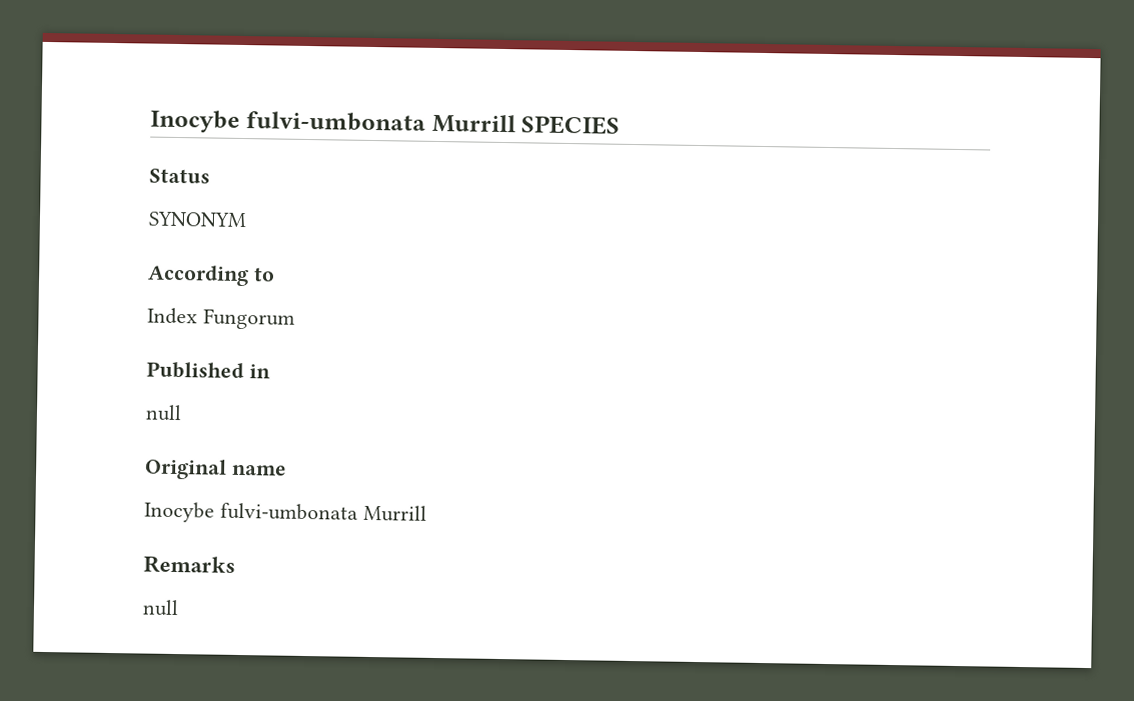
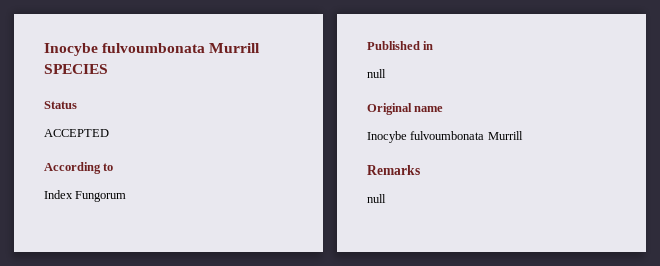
[150,109,426,133] Inocybe fulvi-umbonata -> [44,43,206,56] Inocybe fulvoumbonata
[148,211,247,228] SYNONYM -> [44,129,109,137] ACCEPTED
[219,502,358,521] fulvi-umbonata -> [410,131,485,140] fulvoumbonata

